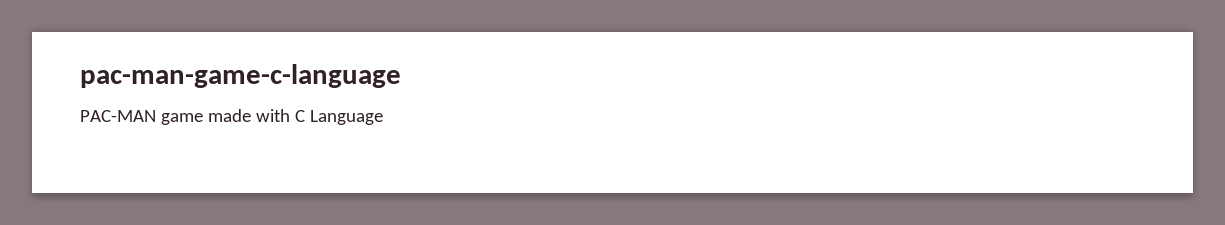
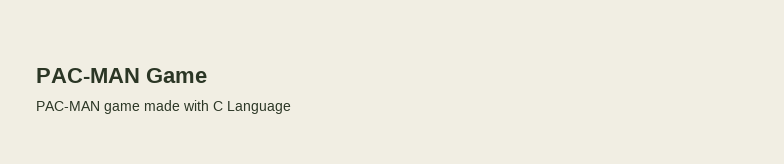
[80,64,401,88] pac-man-game-c-language -> [36,68,207,83] PAC-MAN Game

